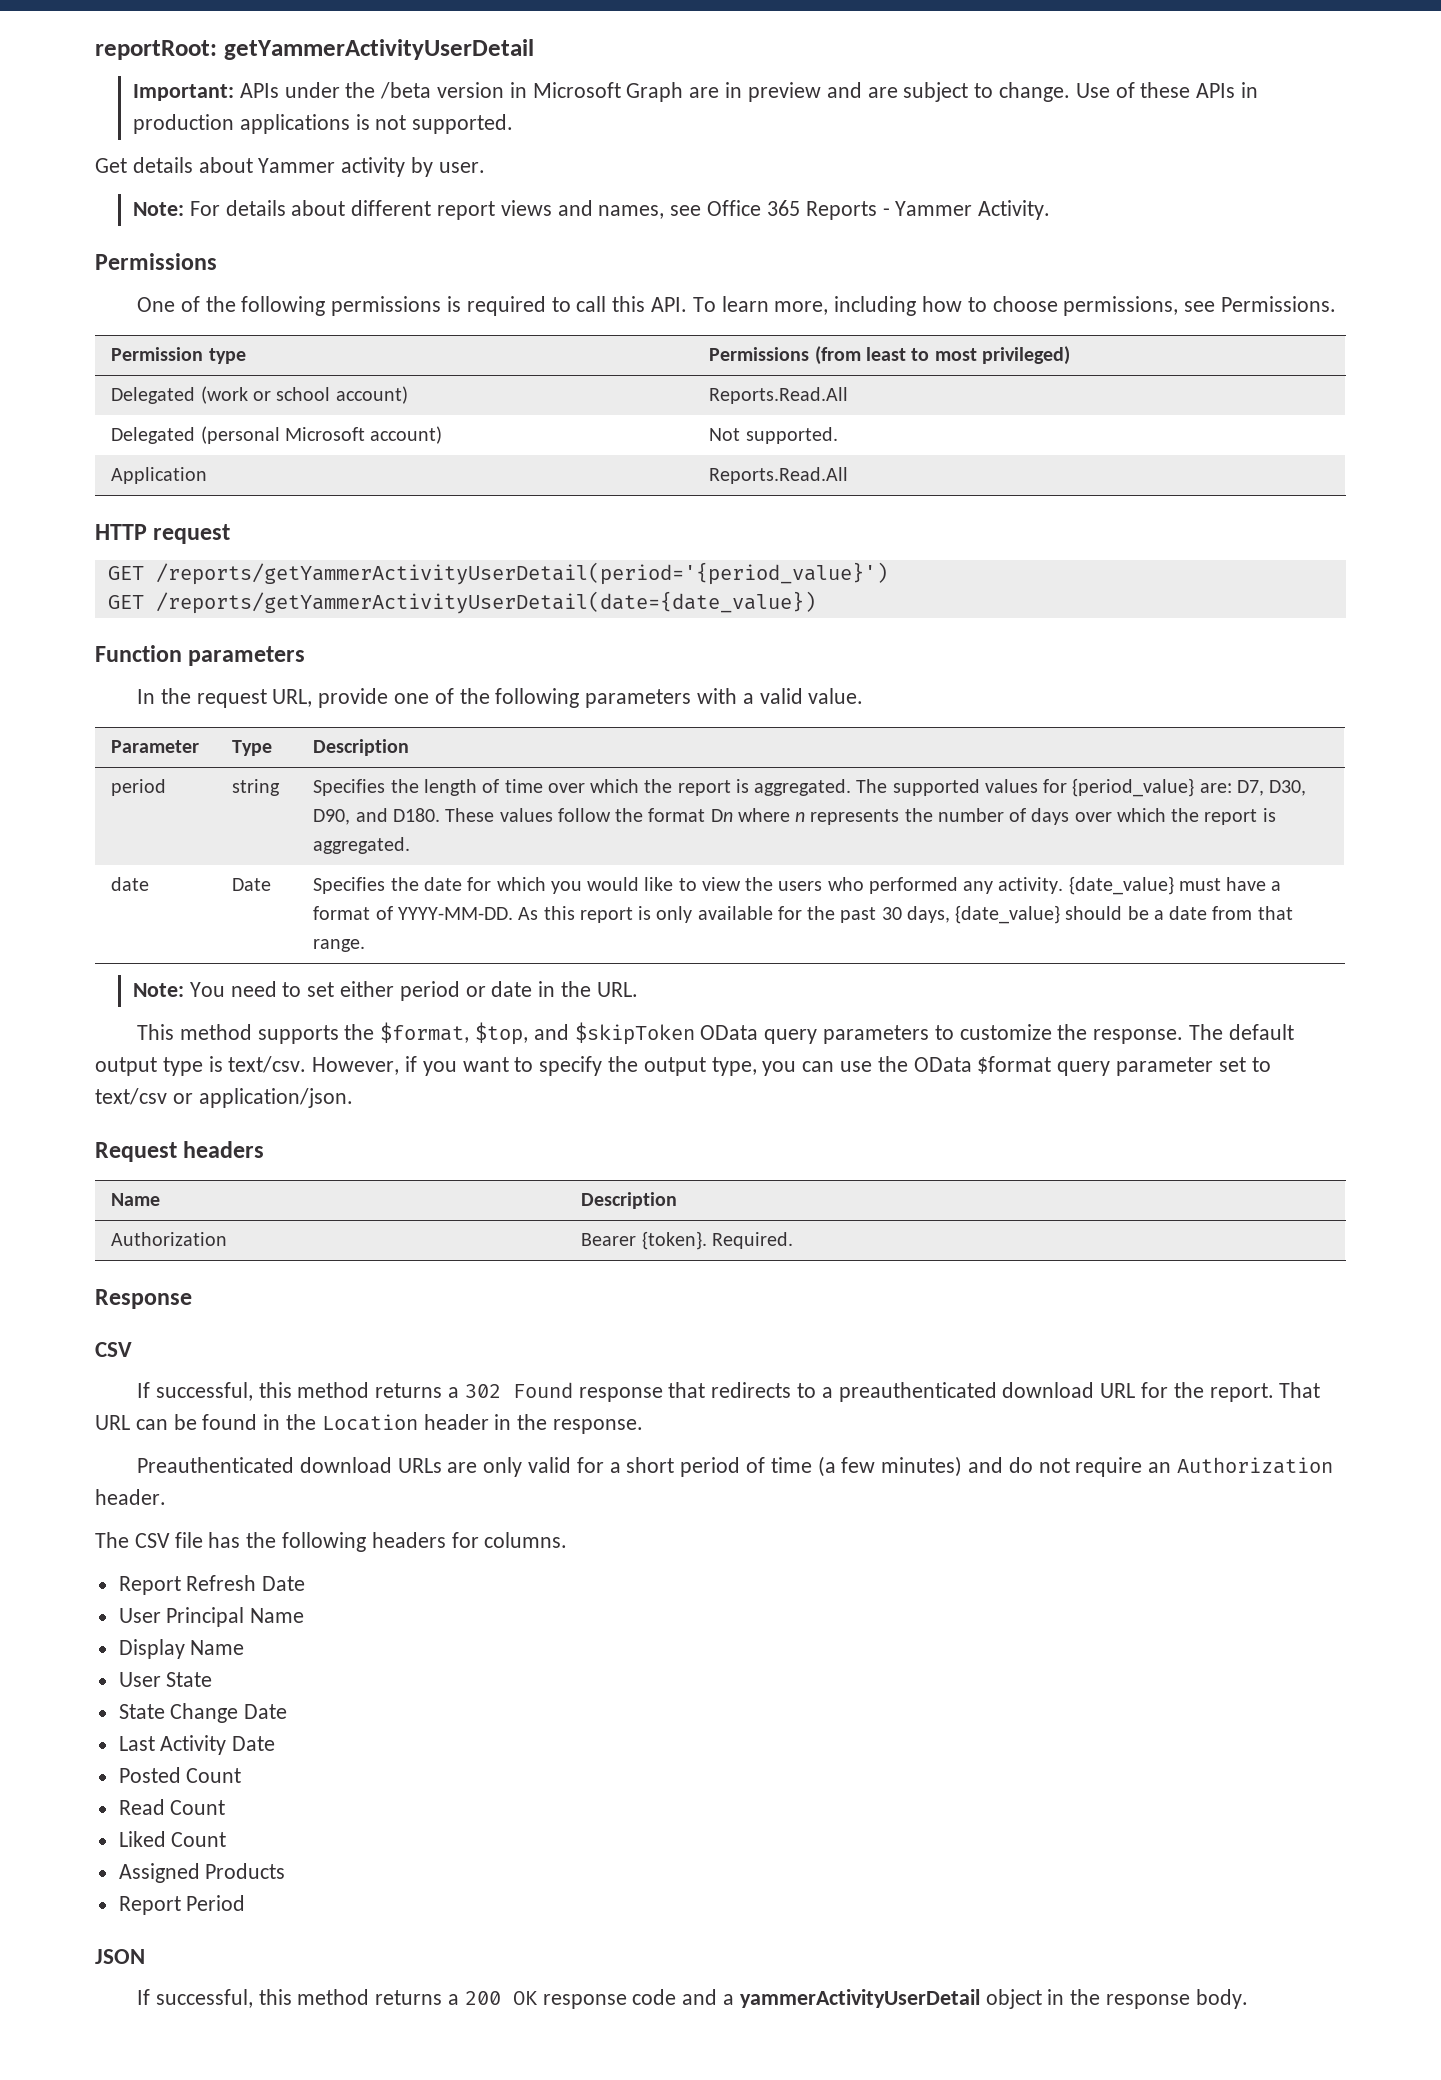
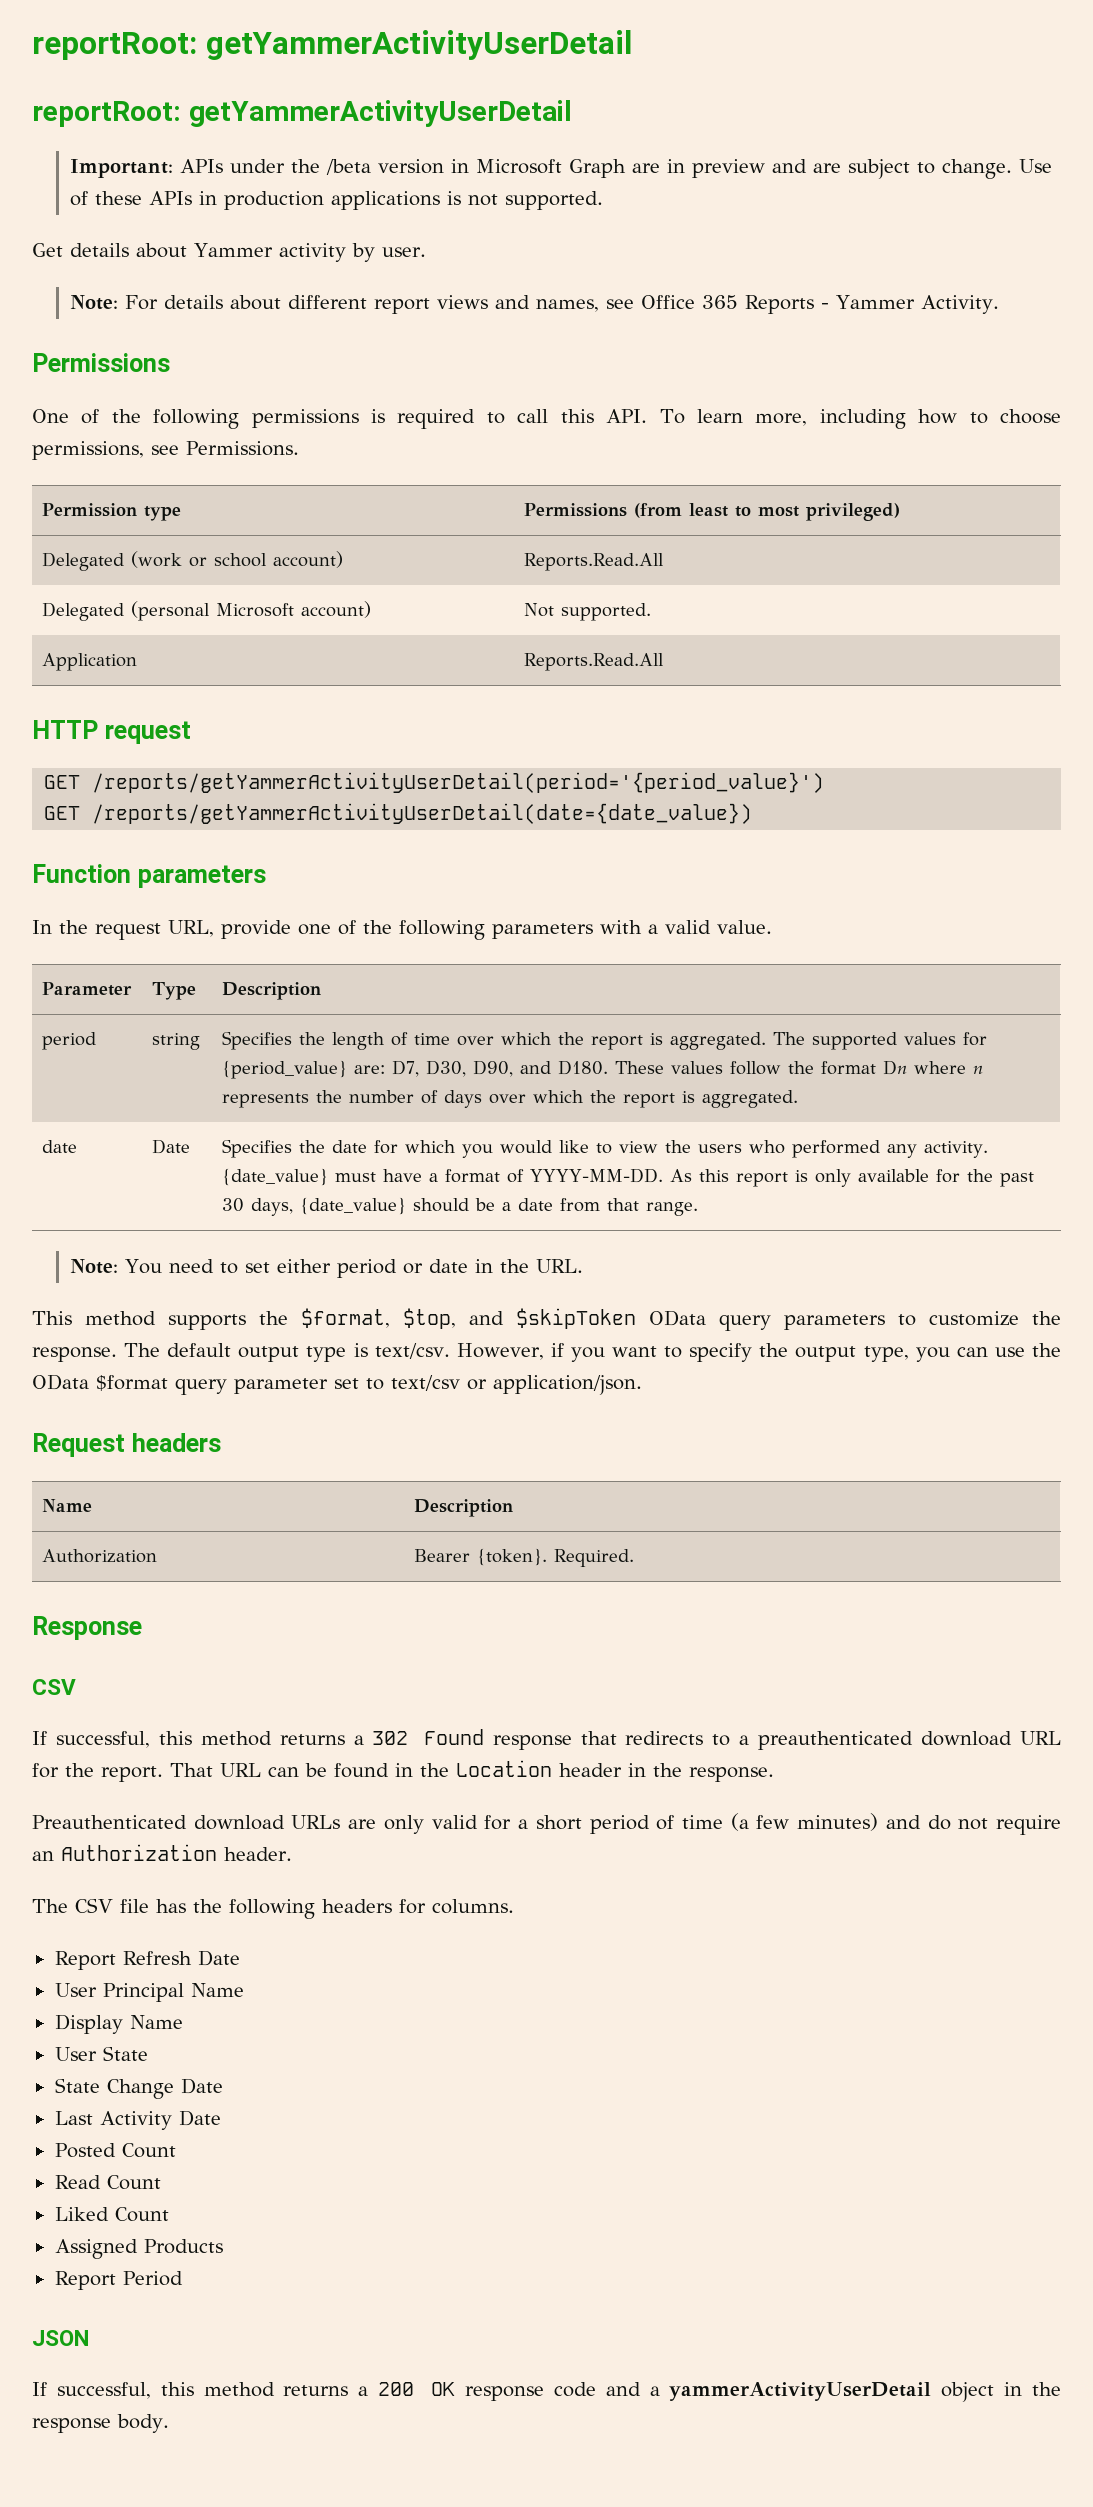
[95,39,534,60] reportRoot: getYammerActivityUserDetail -> [32,30,632,60] [32,100,572,127] reportRoot: getYammerActivityUserDetail // reportRoot: getYammerActivityUserDetail

